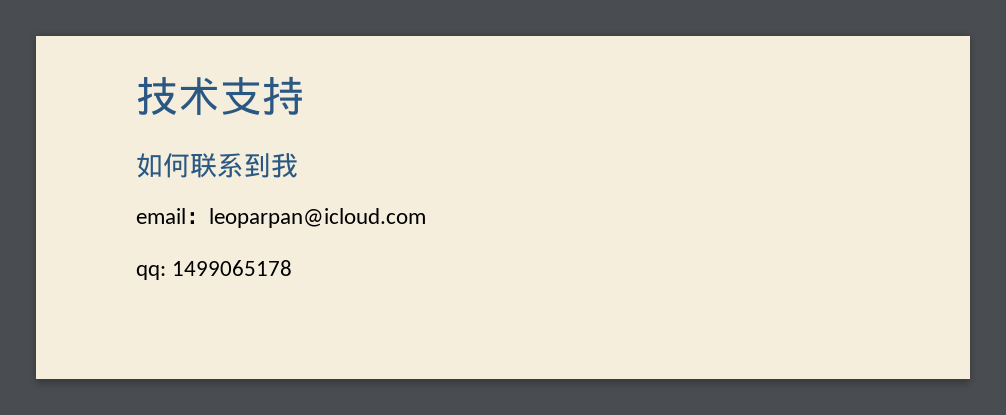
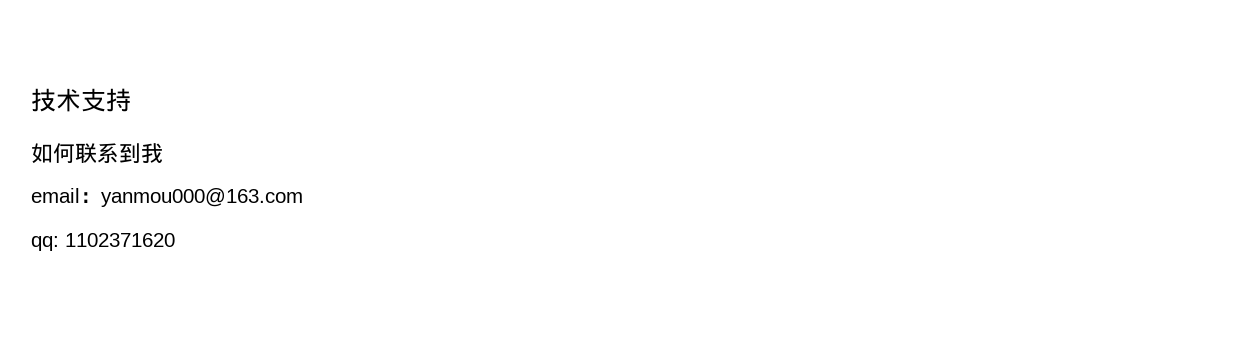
[209,208,426,228] leoparpan@icloud.com -> [101,188,303,207] yanmou000@163.com
[172,260,293,276] 1499065178 -> [65,233,175,247] 1102371620

